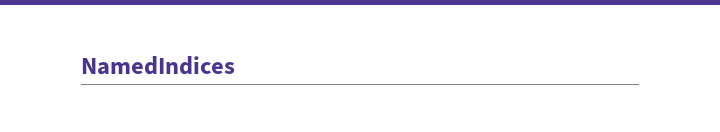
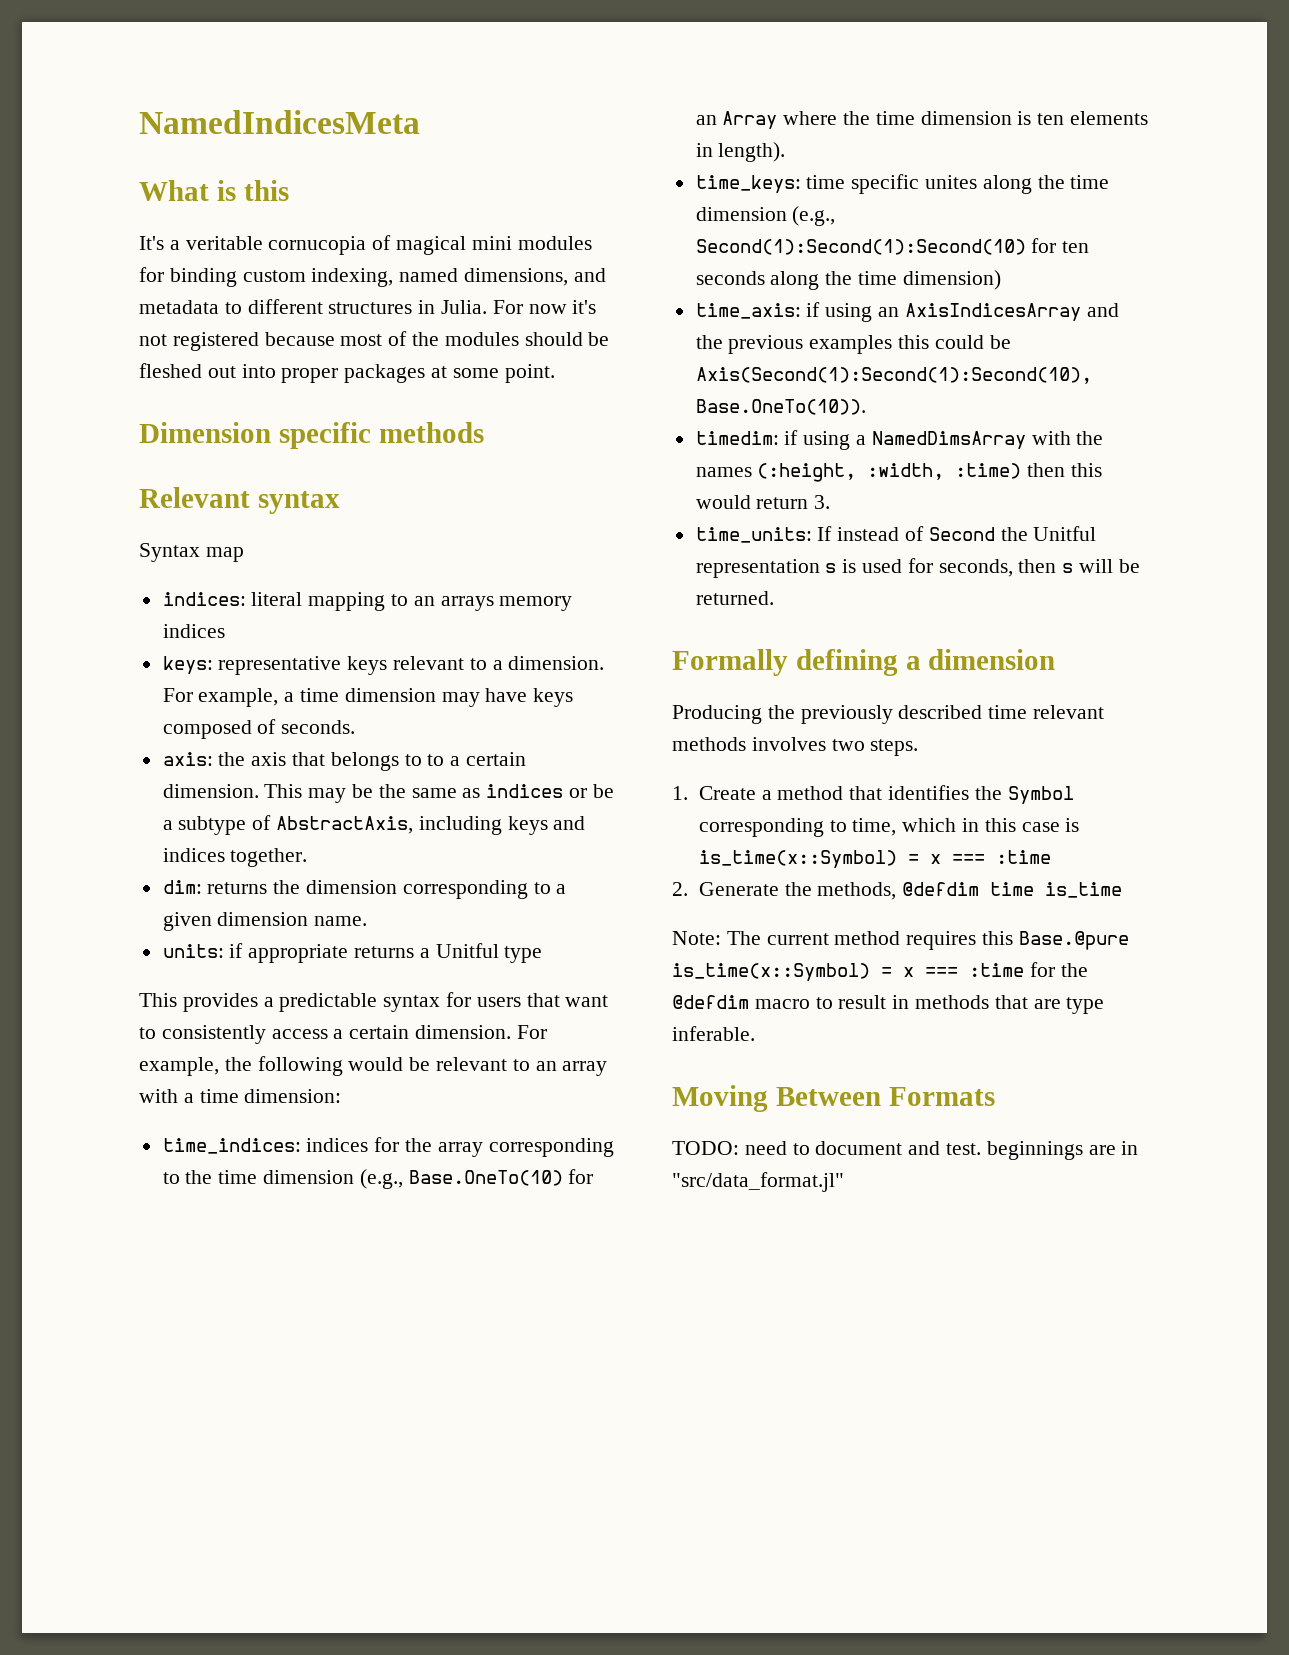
[81,56,235,75] NamedIndices -> [139,110,420,134] [139,180,289,201] [139,235,592,255] [139,267,606,287] [139,299,597,314] [139,331,610,351] [139,363,555,383] [139,422,484,449] [139,487,340,514] [139,543,244,562] [162,592,573,611] [162,624,225,638] [162,656,605,675] [162,688,574,707] [162,719,356,739] [162,752,527,771] [162,784,614,803] [162,815,586,835] [162,848,308,867] [162,880,567,899] [162,912,368,931] [162,943,543,963] [139,992,609,1012] [139,1025,547,1044] [139,1056,608,1076] [139,1089,342,1103] [162,1137,614,1157] [162,1169,594,1189] [695,111,1149,129] [695,142,786,162] [695,174,1110,194] [695,206,836,226] [695,238,1090,255] [695,270,1001,290] [695,302,1119,322] [695,335,1011,354] [695,367,1092,384] [695,399,866,415] [695,430,1104,450] [695,463,1103,482] [695,495,831,509] [695,526,1097,543] [695,558,1140,578] [695,591,774,605] [672,649,1056,676] [672,705,1105,724] [672,737,919,756] [672,785,1074,804] [698,818,1080,837] [698,850,1051,868] [672,882,1123,900] [672,931,1129,950] [672,962,1088,981] [672,995,1105,1014] [672,1026,755,1041] [672,1085,995,1112] [672,1141,1139,1160] [672,1172,844,1192] NamedIndicesMeta // What is this // It's a veritable cornucopia of magical mini modules for binding custom indexing, named dimensions, and metadata to different structures in Julia. For now it's not registered because most of the modules should be fleshed out into proper packages at some point. // Dimension specific methods // Relevant syntax // Syntax map // indices: literal mapping to an arrays memory indices // keys: representative keys relevant to a dimension. For example, a time dimension may have keys composed of seconds. // axis: the axis that belongs to to a certain dimension. This may be the same as indices or be a subtype of AbstractAxis, including keys and indices together. // dim: returns the dimension corresponding to a given dimension name. // units: if appropriate returns a Unitful type // This provides a predictable syntax for users that want to consistently access a certain dimension. For example, the following would be relevant to an array with a time dimension: // time_indices: indices for the array corresponding to the time dimension (e.g., Base.OneTo(10) for an Array where the time dimension is ten elements in length). // time_keys: time specific unites along the time dimension (e.g., Second(1):Second(1):Second(10) for ten seconds along the time dimension) // time_axis: if using an AxisIndicesArray and the previous examples this could be Axis(Second(1):Second(1):Second(10), Base.OneTo(10)). // timedim: if using a NamedDimsArray with the names (:height, :width, :time) then this would return 3. // time_units: If instead of Second the Unitful representation s is used for seconds, then s will be returned. // Formally defining a dimension // Producing the previously described time relevant methods involves two steps. // 1. Create a method that identifies the Symbol corresponding to time, which in this case is is_time(x::Symbol) = x === :time // 2. Generate the methods, @defdim time is_time // Note: The current method requires this Base.@pure is_time(x::Symbol) = x === :time for the @defdim macro to result in methods that are type inferable. // Moving Between Formats // TODO: need to document and test. beginnings are in "src/data_format.jl"

